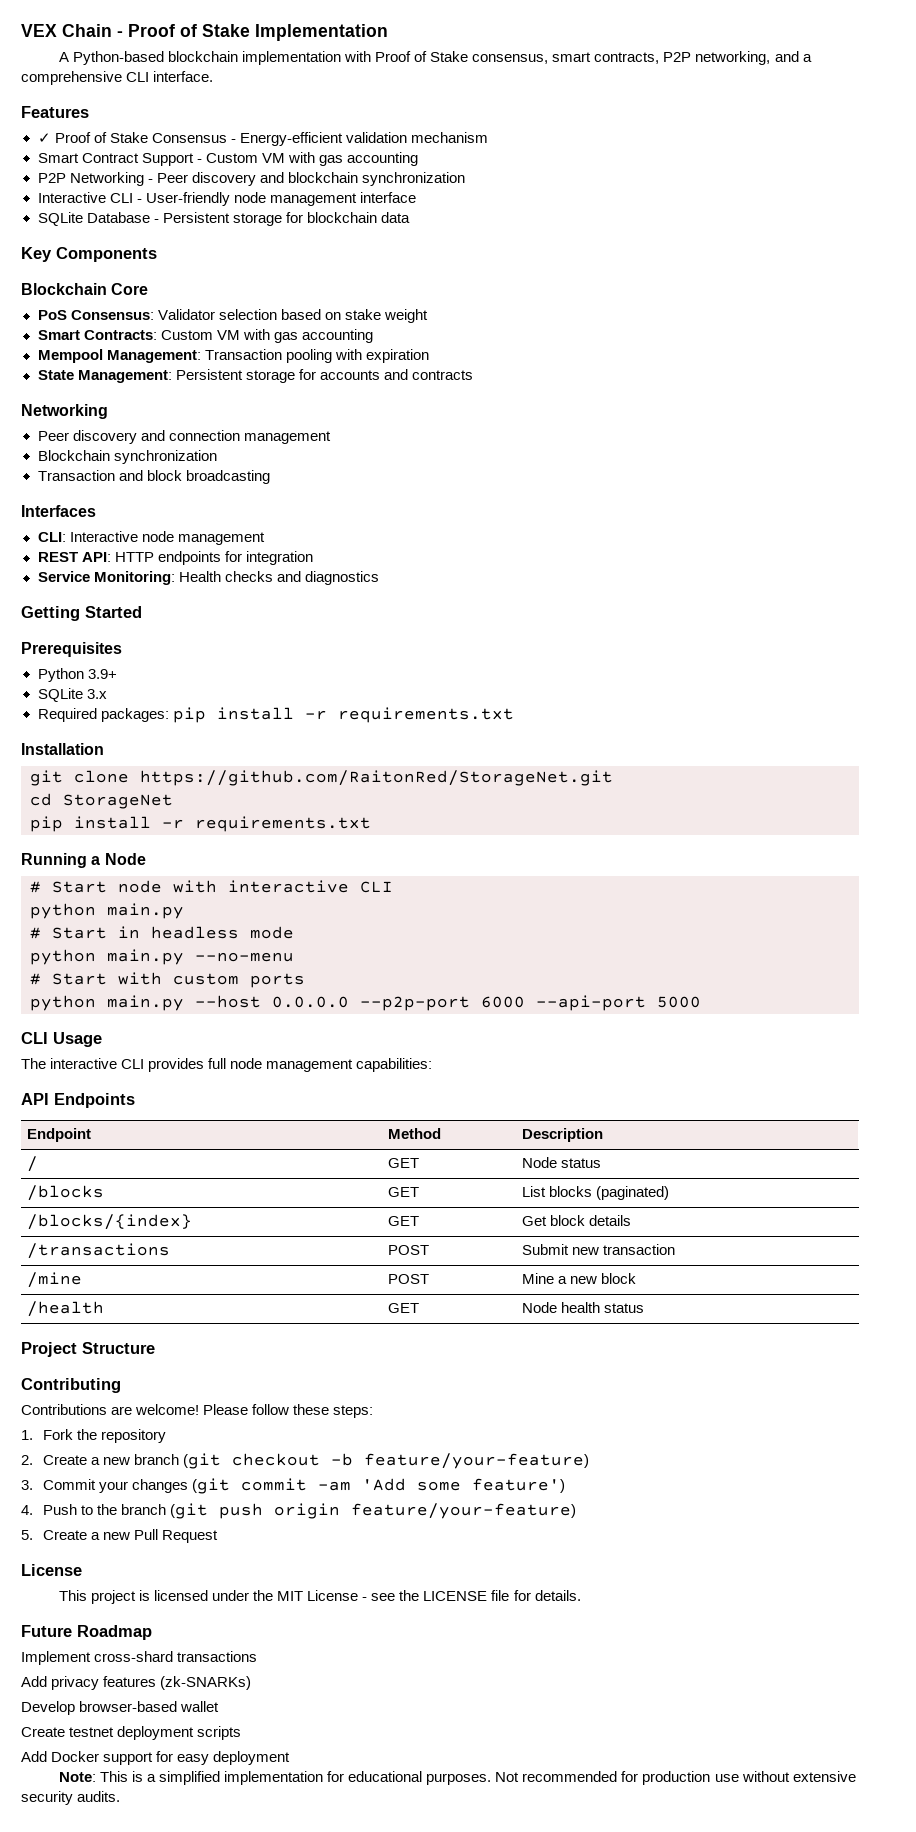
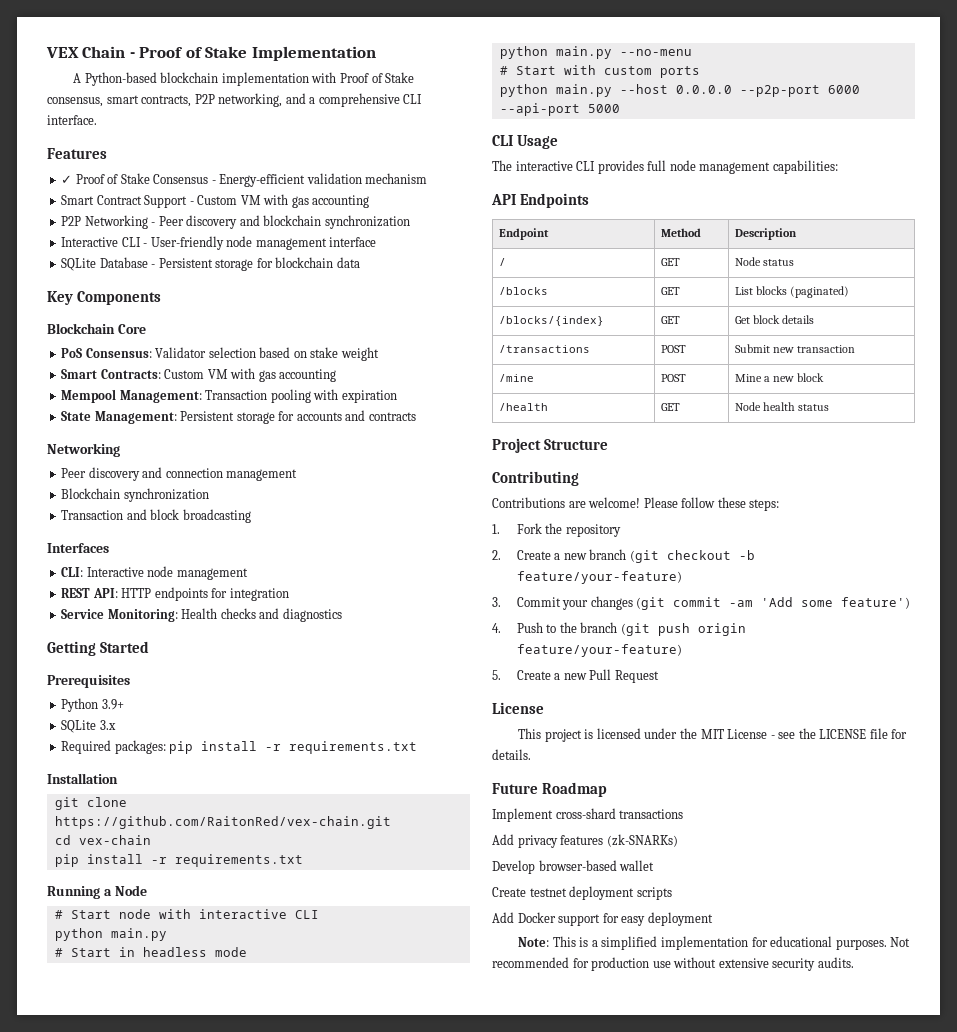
[140,770,613,786] https://github.com/RaitonRed/StorageNet.git -> [54,816,391,829] https://github.com/RaitonRed/vex-chain.git
[63,794,173,809] StorageNet -> [78,835,151,845] vex-chain

